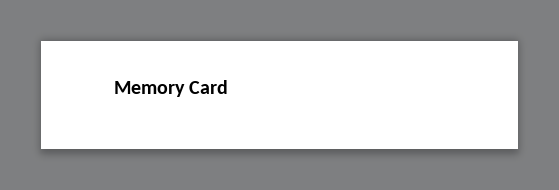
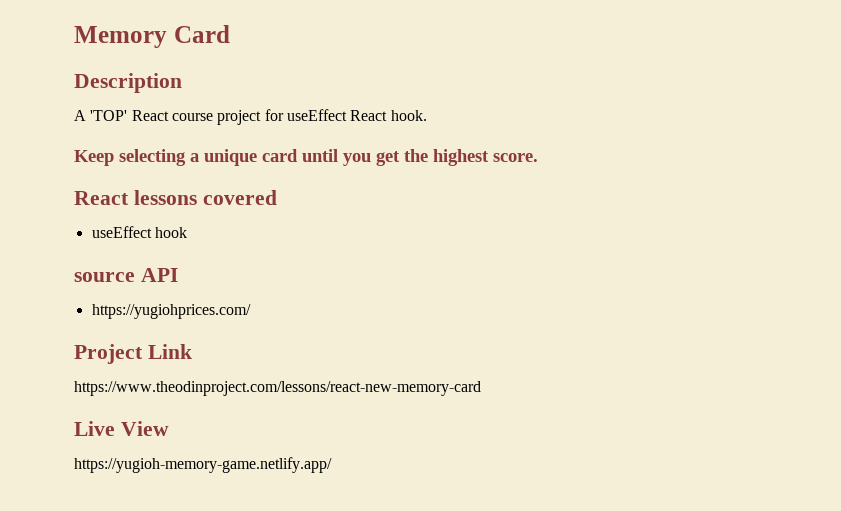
(229, 87) none -> [74,73,182,93] [74,109,427,125] [74,149,538,166] [74,190,277,205] [91,226,187,238] [74,268,178,282] [91,304,251,319] [74,344,192,364] [74,381,481,396] [74,421,169,436] [74,457,332,473] // Description // A 'TOP' React course project for useEffect React hook. // Keep selecting a unique card until you get the highest score. // React lessons covered // useEffect hook // source API // https://yugiohprices.com/ // Project Link // https://www.theodinproject.com/lessons/react-new-memory-card // Live View // https://yugioh-memory-game.netlify.app/

